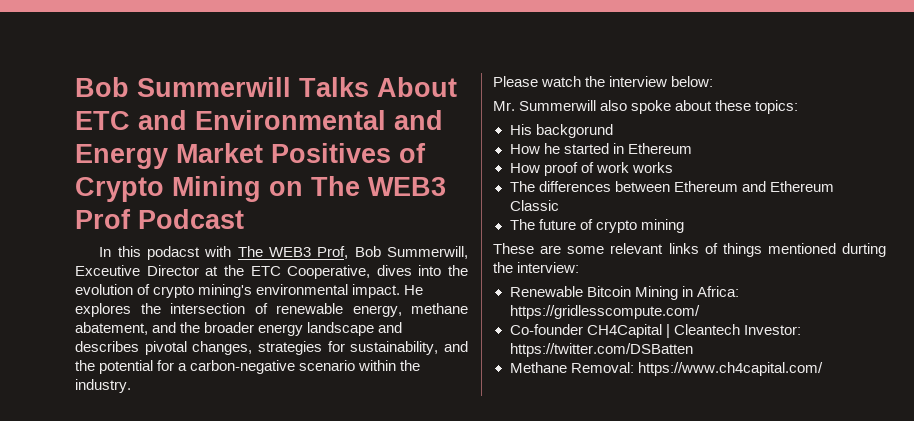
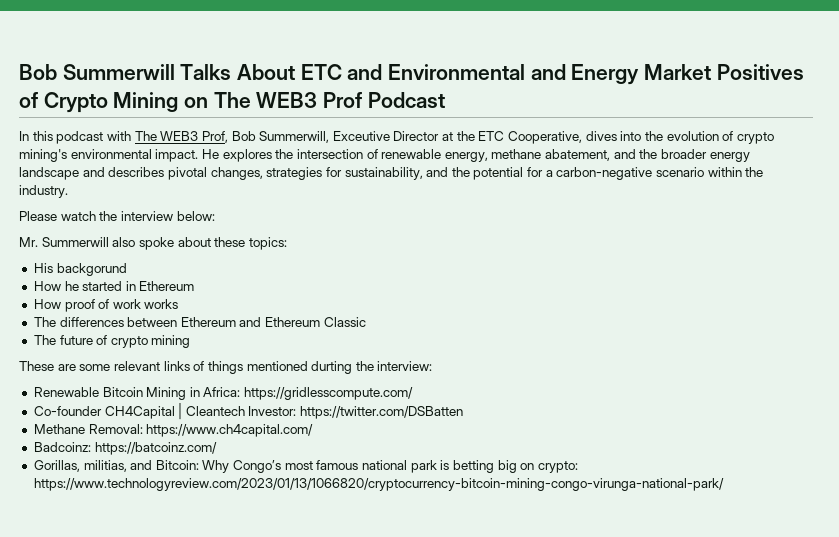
[147,246,201,260] podacst -> [56,131,104,144] podcast
(823, 369) none -> [33,442,217,455] [33,460,578,473] [33,478,724,491] // Badcoinz: https://batcoinz.com/ // Gorillas, militias, and Bitcoin: Why Congo’s most famous national park is betting big on crypto: https://www.technologyreview.com/2023/01/13/1066820/cryptocurrency-bitcoin-mining-congo-virunga-national-park/

